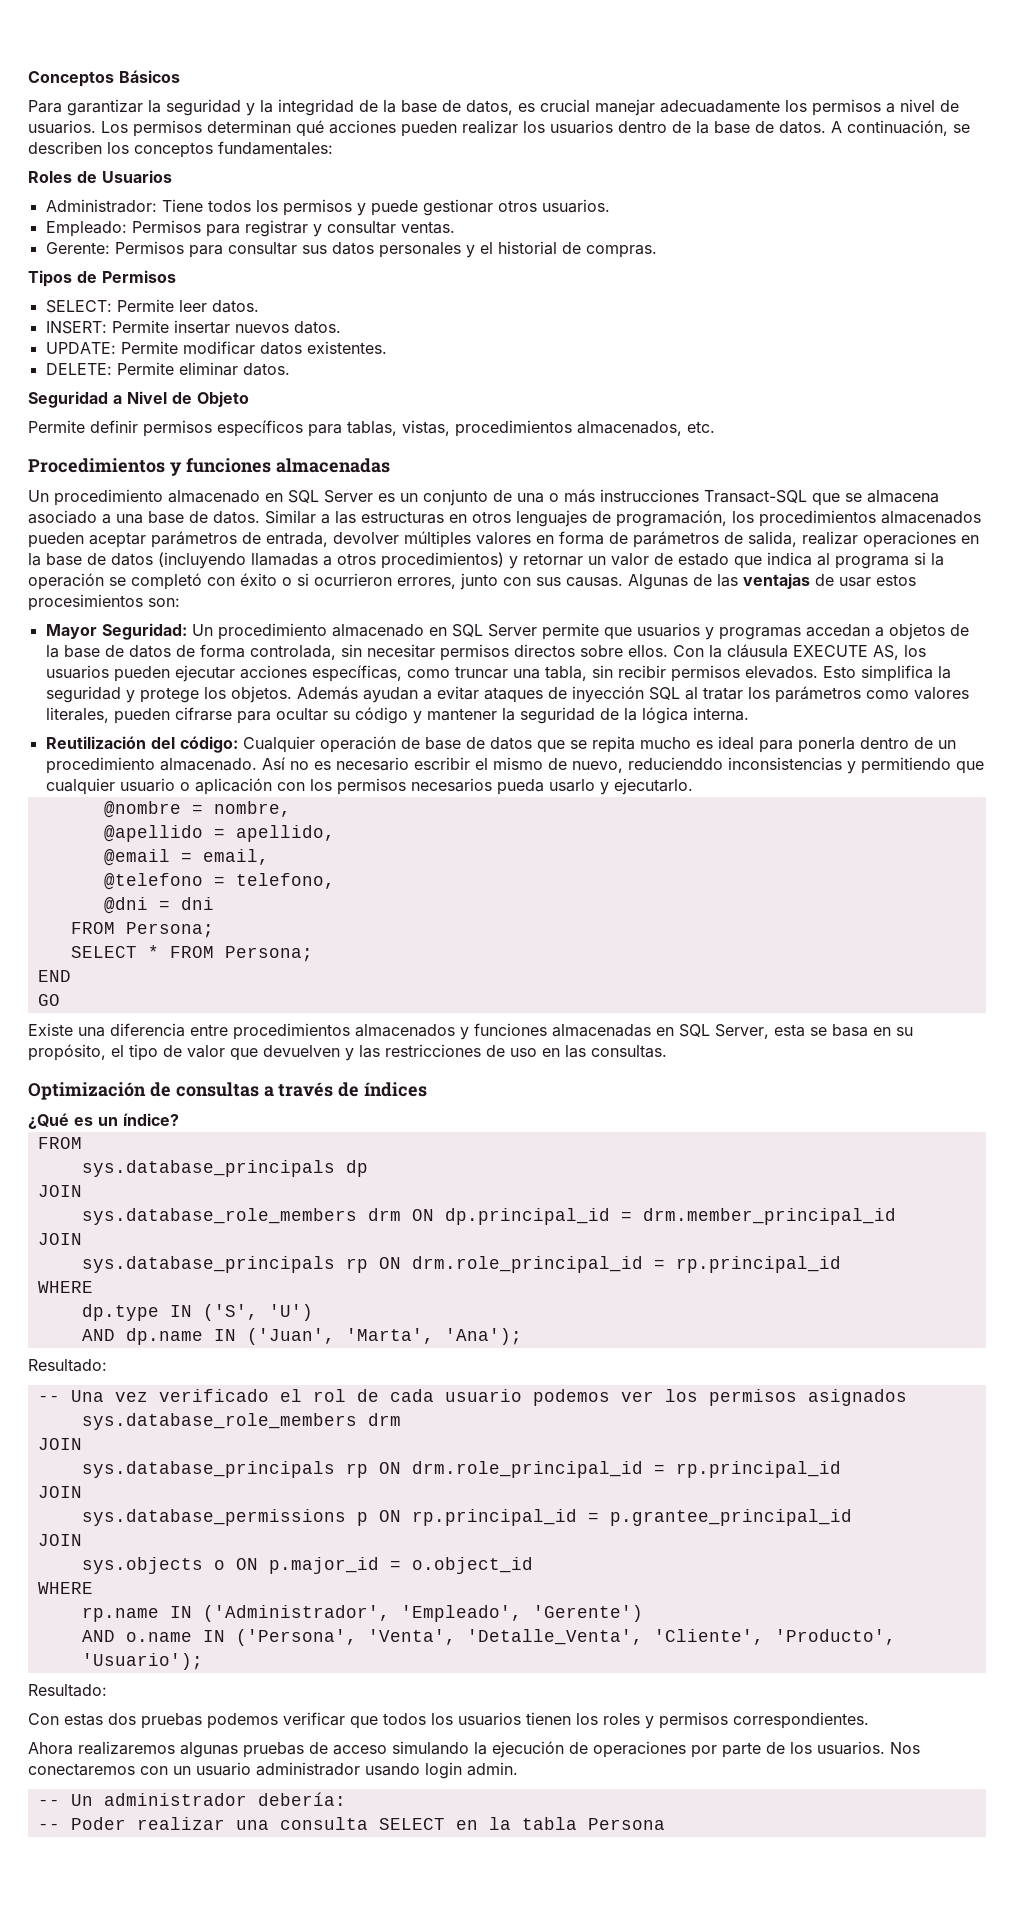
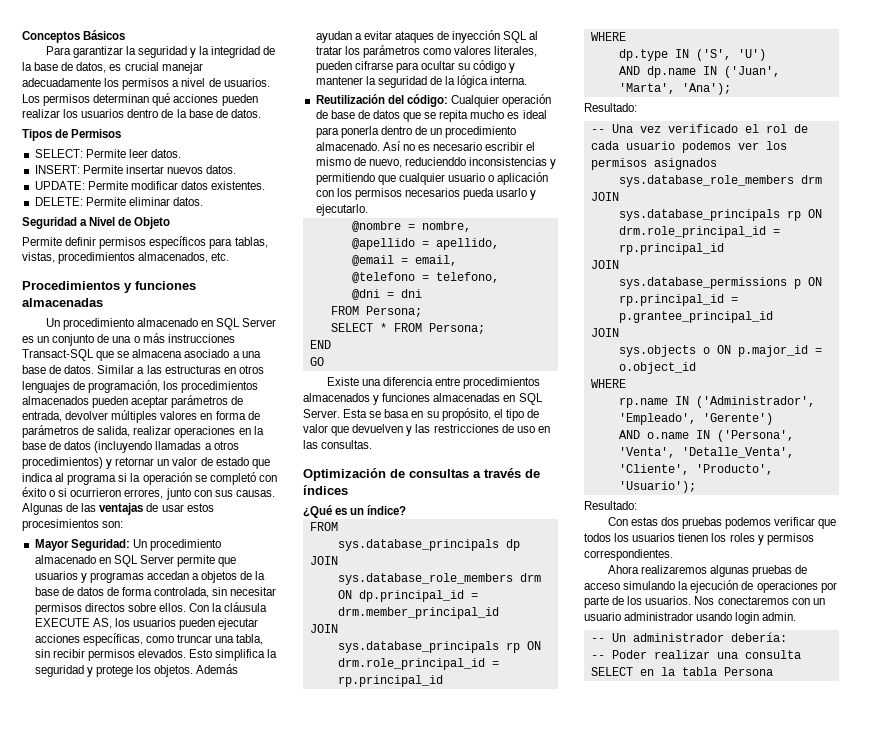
[831,120,970,136] [28,141,333,158] [28,170,172,183] [45,199,610,216] [45,220,455,237] [45,241,657,258] A continuación, se describen los conceptos fundamentales: // Roles de Usuarios // Administrador: Tiene todos los permisos y puede gestionar otros usuarios. // Empleado: Permisos para registrar y consultar ventas. // Gerente: Permisos para consultar sus datos personales y el historial de compras. -> (261, 113) none
[715,1024,805,1039] Server, esta -> [303,409,368,418] Server. Esta

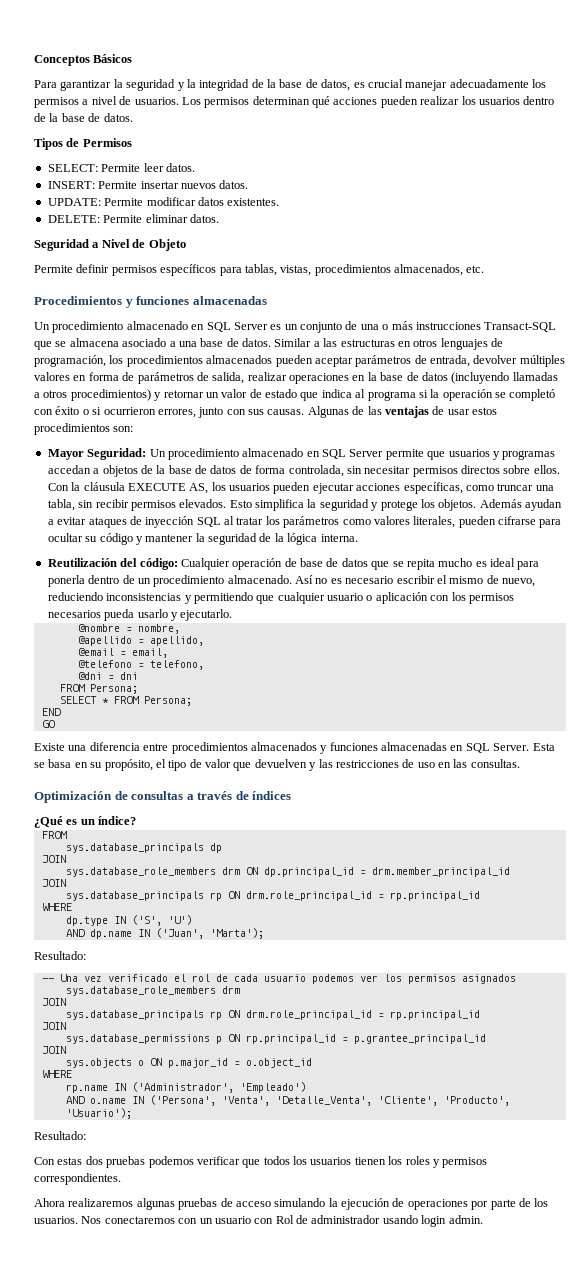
[22,519,99,531] procesimientos -> [34,423,110,435] procedimientos
[404,157,466,166] reducienddo -> [47,592,103,601] reduciendo
[618,83,731,95] 'Marta', 'Ana'); -> [209,928,264,939] 'Marta');
[618,413,773,425] 'Empleado', 'Gerente') -> [239,1082,306,1093] 'Empleado')
(621, 616) none -> [254,1215,308,1224] con Rol de
[590,632,787,642] [590,650,801,659] [590,667,773,676] // -- Un administrador debería: // -- Poder realizar una consulta SELECT en la tabla Persona -> (483, 1219) none

